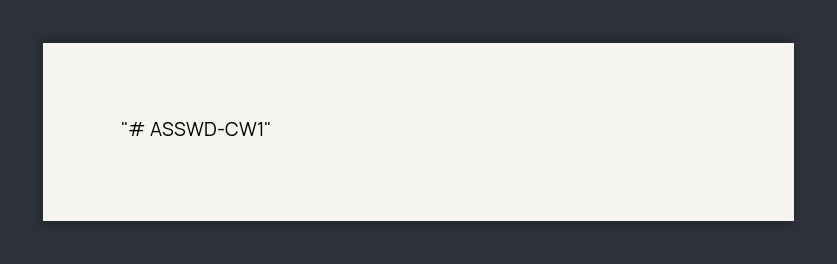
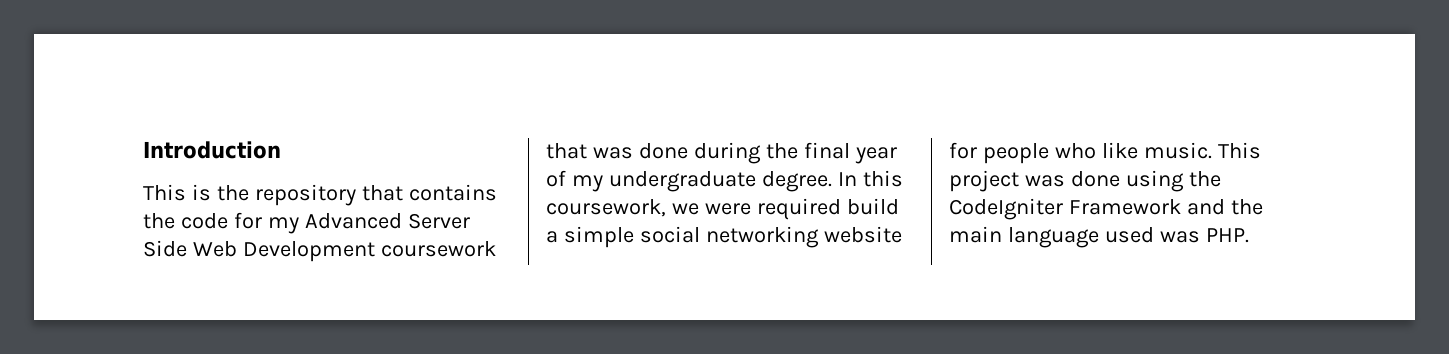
[121,122,272,136] "# ASSWD-CW1" -> [143,141,281,159] [143,184,497,206] [143,212,470,234] [143,240,496,262] [546,142,897,164] [546,170,903,192] [546,198,899,220] [546,226,902,248] [949,142,1261,164] [949,170,1221,192] [949,198,1263,220] [949,226,1249,248] Introduction // This is the repository that contains the code for my Advanced Server Side Web Development coursework that was done during the final year of my undergraduate degree. In this coursework, we were required build a simple social networking website for people who like music. This project was done using the CodeIgniter Framework and the main language used was PHP.

